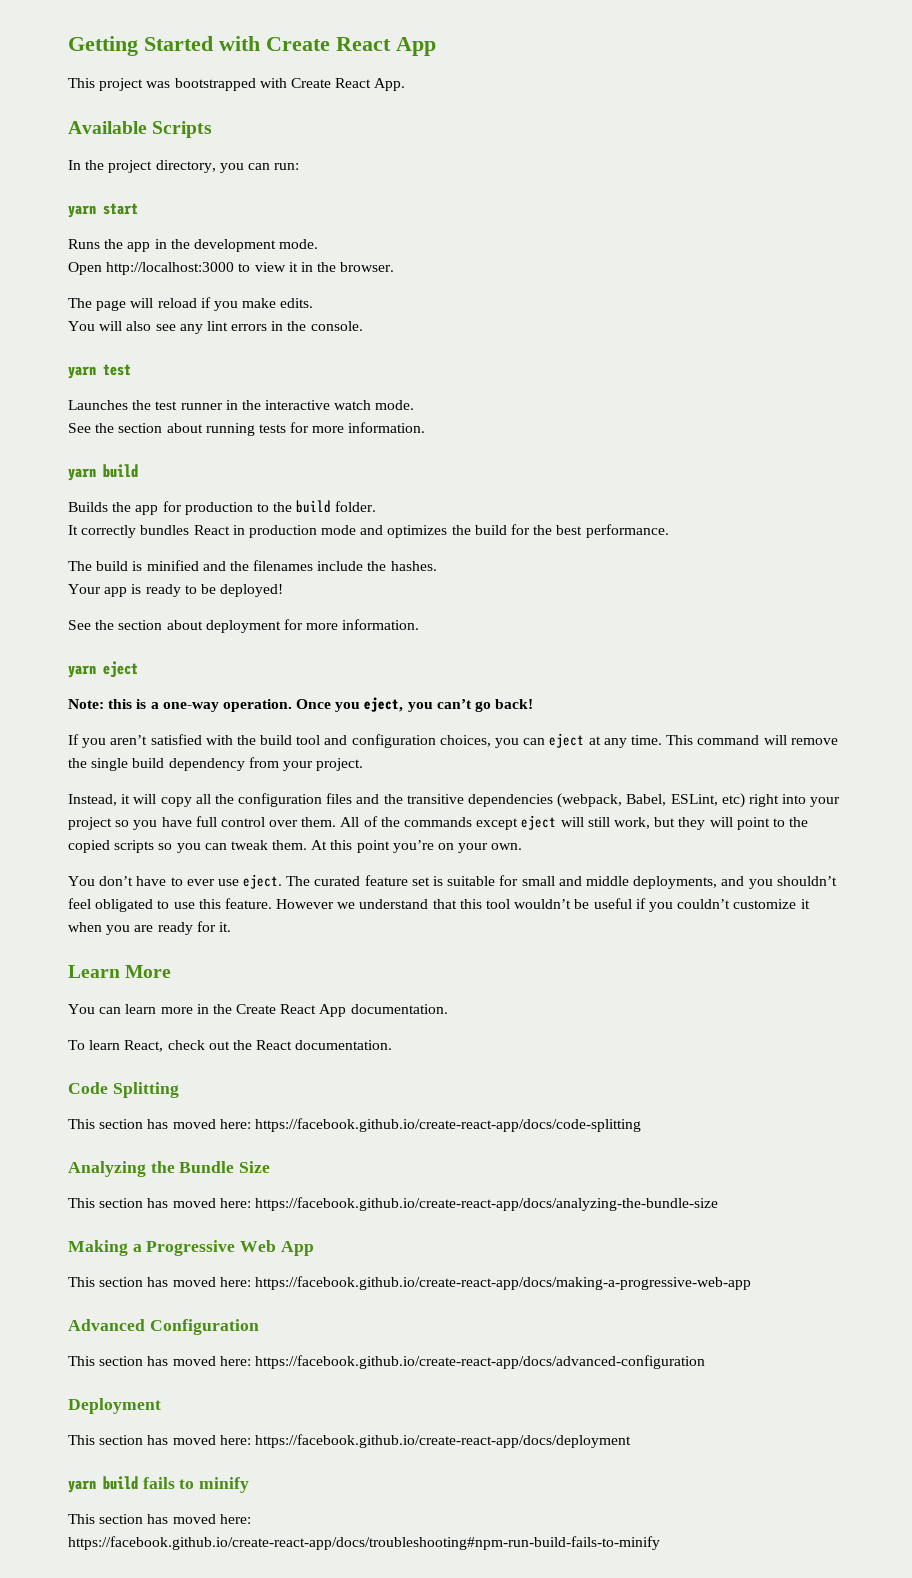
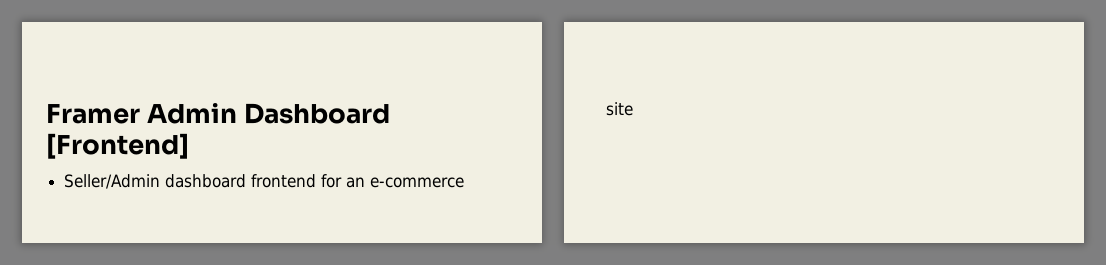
[68,36,436,56] [68,78,406,91] [68,121,213,138] [68,160,300,173] [68,203,138,218] [68,239,319,252] [68,262,395,275] [68,297,314,311] [68,321,363,334] [68,364,131,379] [68,400,415,410] [68,422,426,436] [68,464,138,481] [68,500,377,515] [68,524,669,538] [68,560,437,571] [68,584,284,597] [68,619,420,633] [68,661,138,678] [68,697,534,712] [68,733,838,748] [68,757,364,771] [68,793,841,808] [68,815,809,830] [68,840,523,853] [68,874,837,889] [68,898,810,912] [68,921,231,935] [68,965,172,978] [68,1004,448,1017] [68,1040,393,1052] [68,1082,179,1098] [68,1118,641,1132] [68,1161,271,1177] [68,1197,718,1211] [68,1240,314,1256] [68,1276,751,1290] [68,1319,259,1335] [68,1355,705,1369] [68,1398,161,1414] [68,1434,631,1448] [68,1476,250,1493] [68,1514,251,1524] [68,1536,660,1550] Getting Started with Create React App // This project was bootstrapped with Create React App. // Available Scripts // In the project directory, you can run: // yarn start // Runs the app in the development mode. // Open http://localhost:3000 to view it in the browser. // The page will reload if you make edits. // You will also see any lint errors in the console. // yarn test // Launches the test runner in the interactive watch mode. // See the section about running tests for more information. // yarn build // Builds the app for production to the build folder. // It correctly bundles React in production mode and optimizes the build for the best performance. // The build is minified and the filenames include the hashes. // Your app is ready to be deployed! // See the section about deployment for more information. // yarn eject // Note: this is a one-way operation. Once you eject, you can’t go back! // If you aren’t satisfied with the build tool and configuration choices, you can eject at any time. This command will remove the single build dependency from your project. // Instead, it will copy all the configuration files and the transitive dependencies (webpack, Babel, ESLint, etc) right into your project so you have full control over them. All of the commands except eject will still work, but they will point to the copied scripts so you can tweak them. At this point you’re on your own. // You don’t have to ever use eject. The curated feature set is suitable for small and middle deployments, and you shouldn’t feel obligated to use this feature. However we understand that this tool wouldn’t be useful if you couldn’t customize it when you are ready for it. // Learn More // You can learn more in the Create React App documentation. // To learn React, check out the React documentation. // Code Splitting // This section has moved here: https://facebook.github.io/create-react-app/docs/code-splitting // Analyzing the Bundle Size // This section has moved here: https://facebook.github.io/create-react-app/docs/analyzing-the-bundle-size // Making a Progressive Web App // This section has moved here: https://facebook.github.io/create-react-app/docs/making-a-progressive-web-app // Advanced Configuration // This section has moved here: https://facebook.github.io/create-react-app/docs/advanced-configuration // Deployment // This section has moved here: https://facebook.github.io/create-react-app/docs/deployment // yarn build fails to minify // This section has moved here: https://facebook.github.io/create-react-app/docs/troubleshooting#npm-run-build-fails-to-minify -> [46,103,391,124] [46,133,189,159] [64,174,465,189] [606,102,634,116] Framer Admin Dashboard [Frontend] // Seller/Admin dashboard frontend for an e-commerce site

